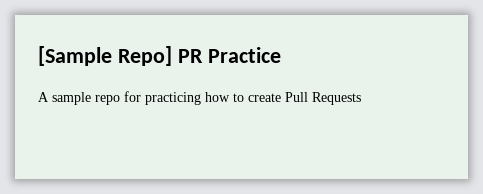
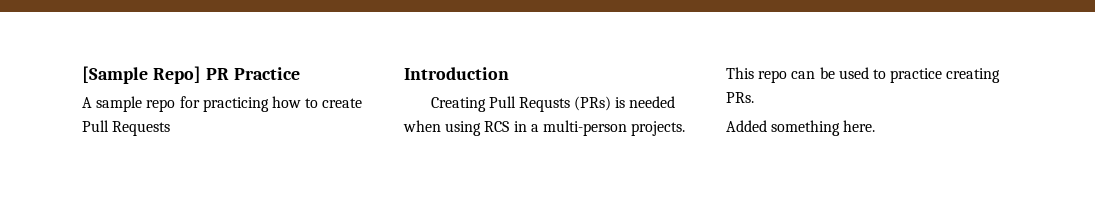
(361, 98) none -> [404,67,509,80] [430,96,676,112] [403,120,686,136] [726,67,1001,83] [726,92,754,103] [726,120,876,136] // Introduction // Creating Pull Requsts (PRs) is needed when using RCS in a multi-person projects. This repo can be used to practice creating PRs. // Added something here.

